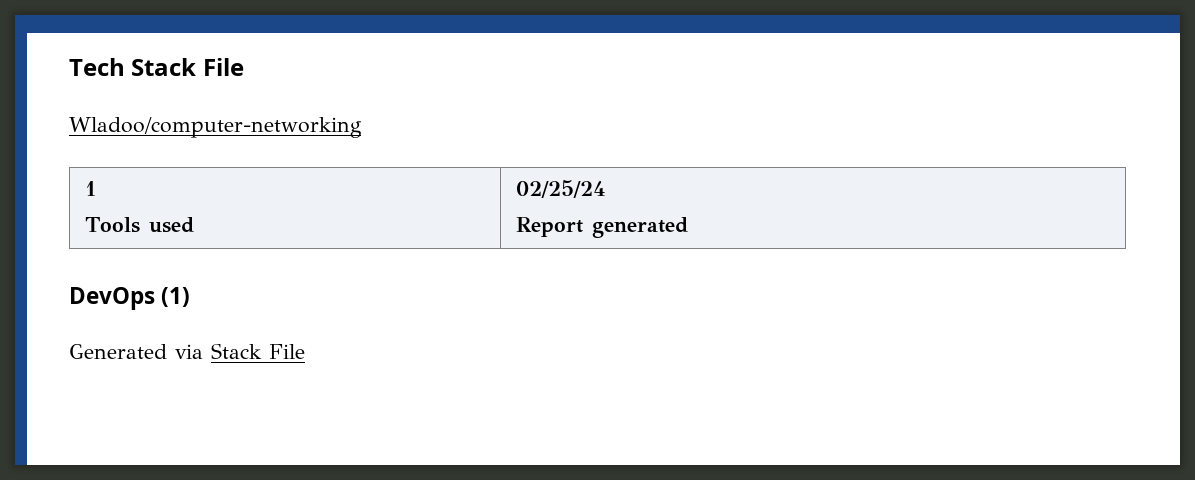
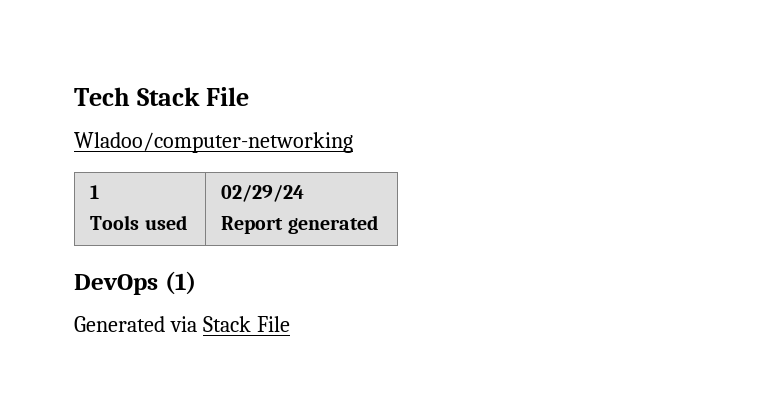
[516,180,607,198] 02/25/24 -> [221,185,305,202] 02/29/24

